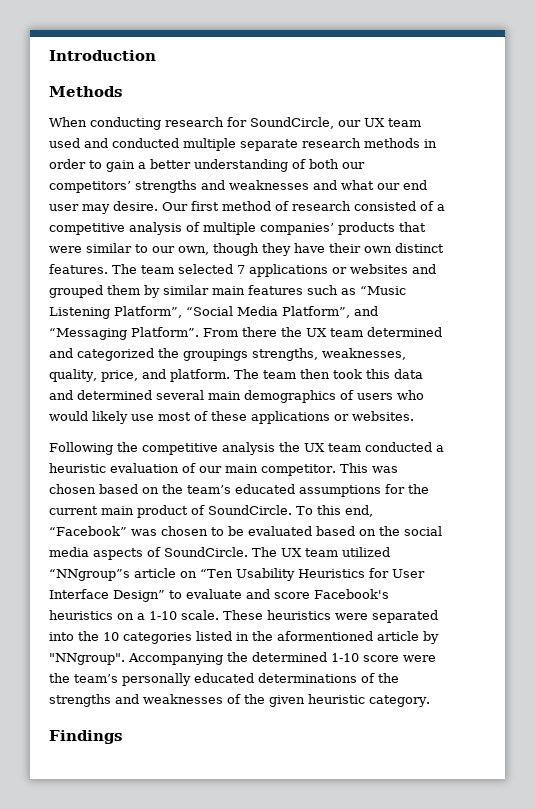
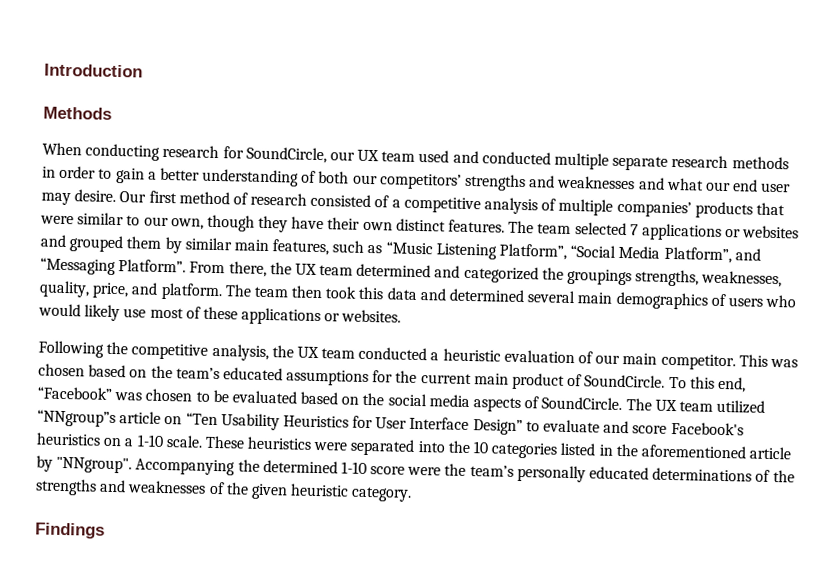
[248,285,303,295] features -> [272,239,330,256] features,
[242,327,277,337] there -> [228,261,267,277] there,
[222,442,275,455] analysis -> [211,343,269,362] analysis,
[277,631,373,641] aformentioned -> [640,444,746,459] aforementioned

